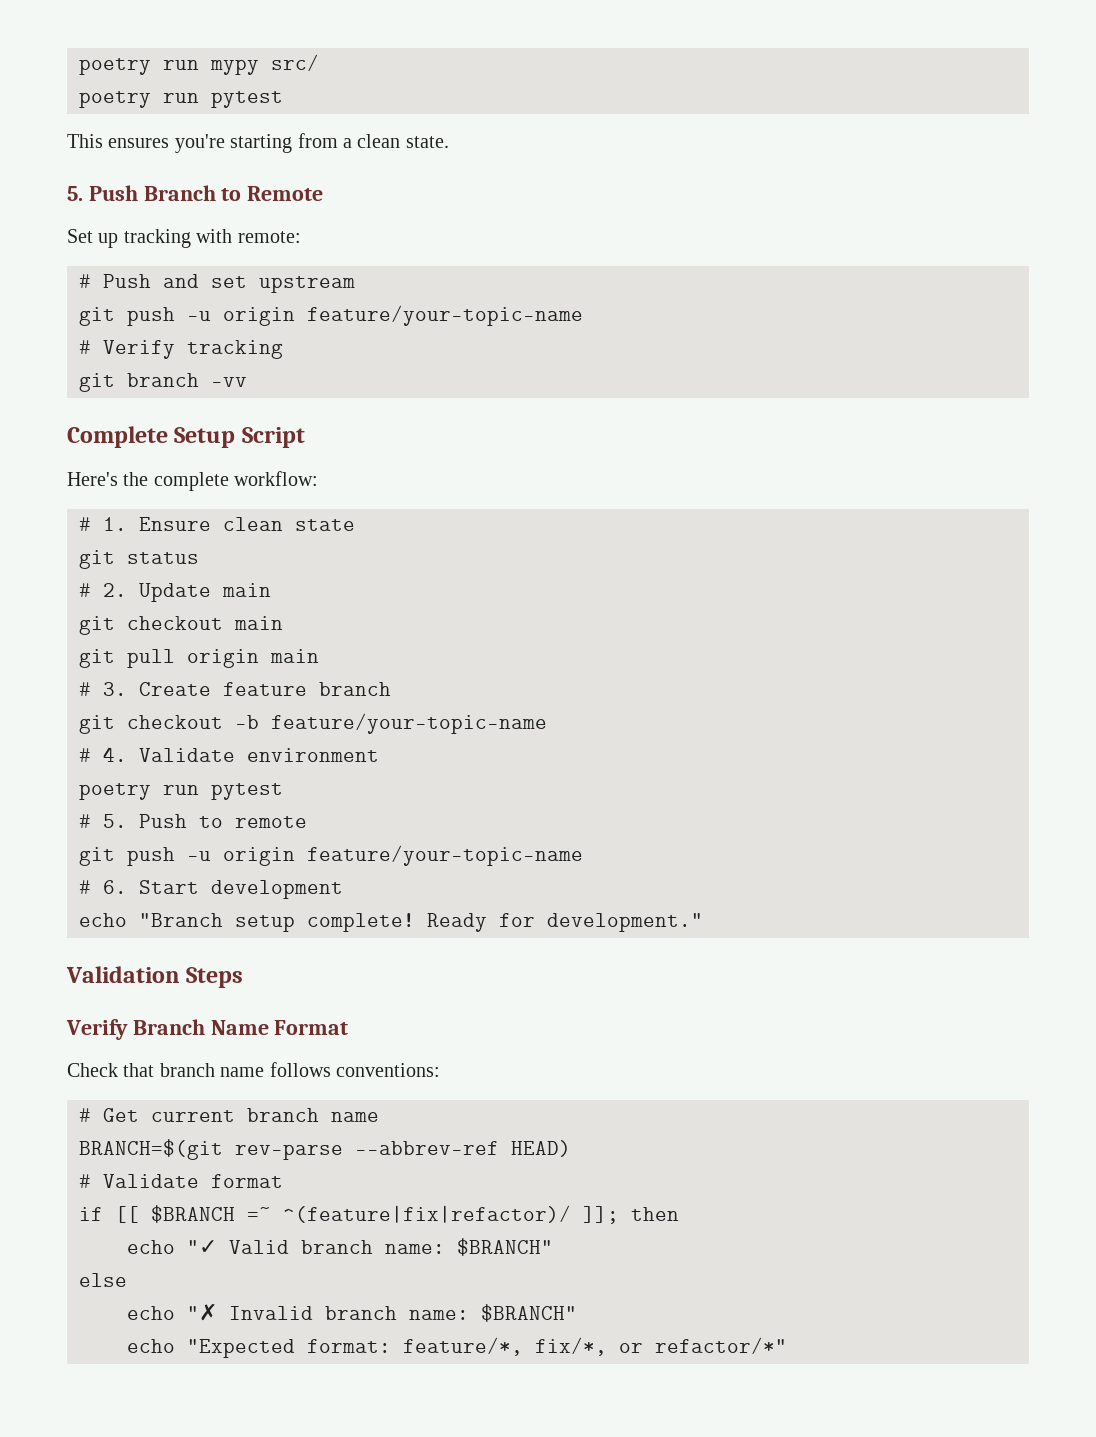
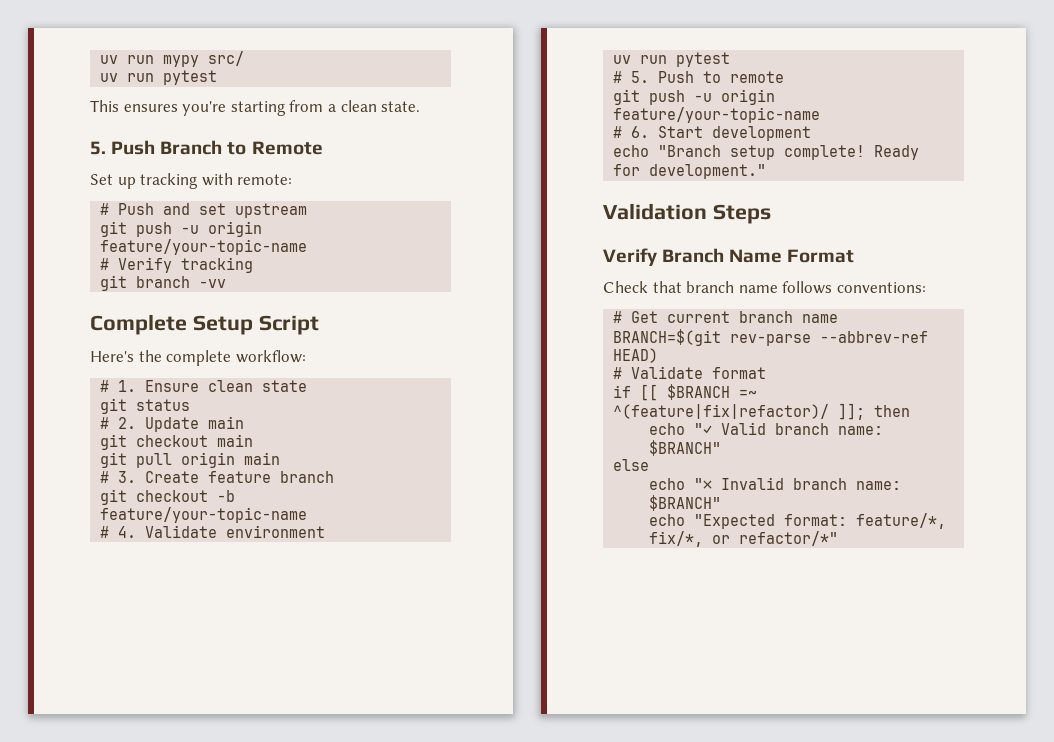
[79,58,151,75] poetry -> [100,55,119,64] uv
[79,91,151,108] poetry -> [100,73,119,82] uv
[79,783,151,800] poetry -> [613,55,632,64] uv

